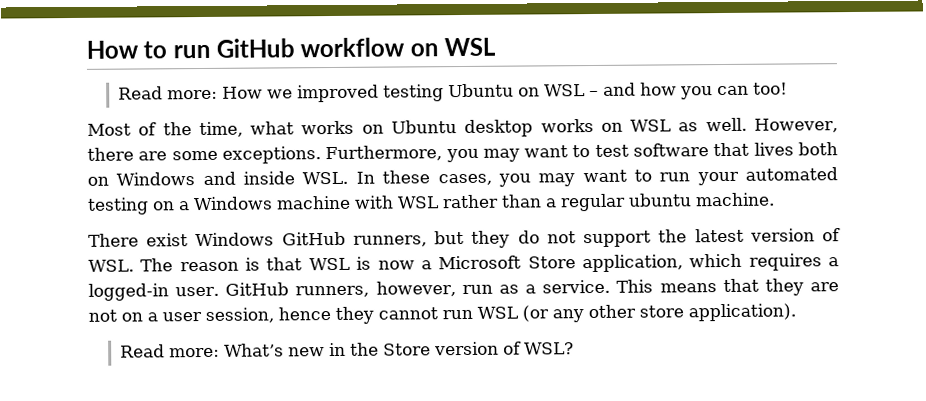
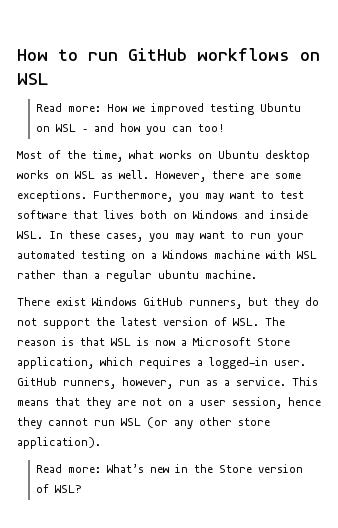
[300,37,406,58] workflow -> [197,48,290,61] workflows

